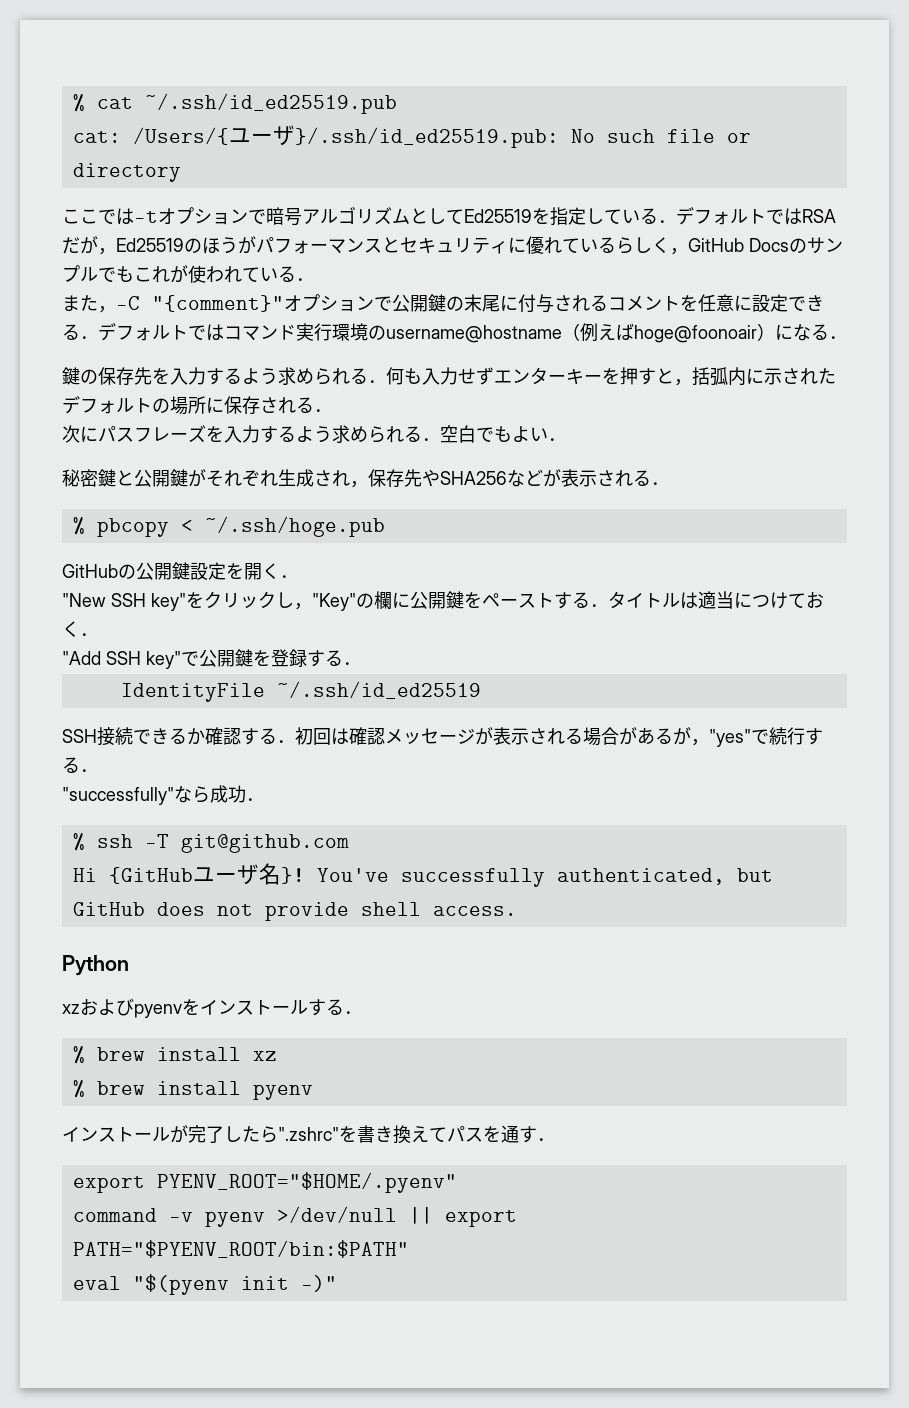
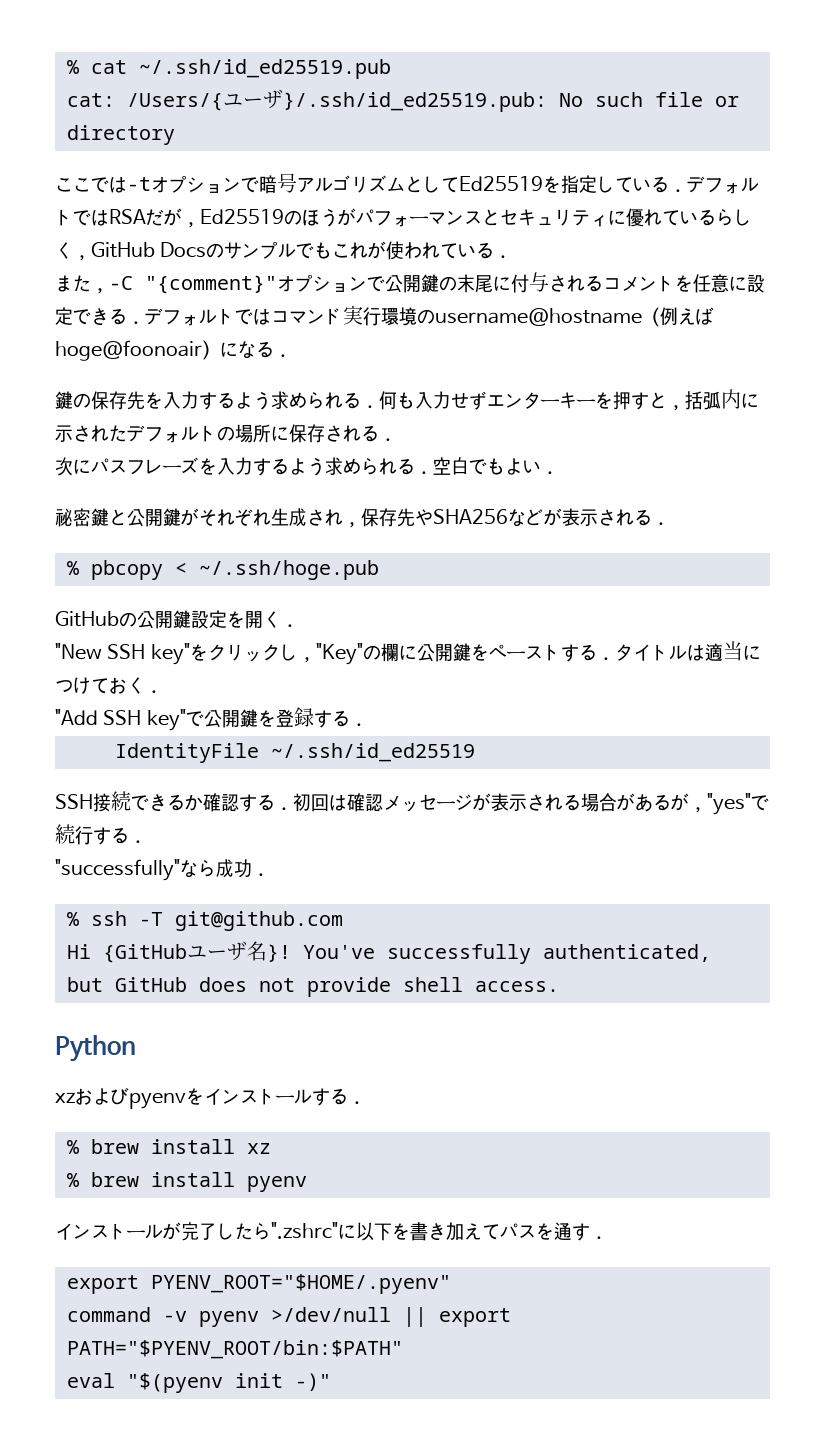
[339,1125,411,1144] を書き換 -> [338,1222,464,1241] に以下を書き加

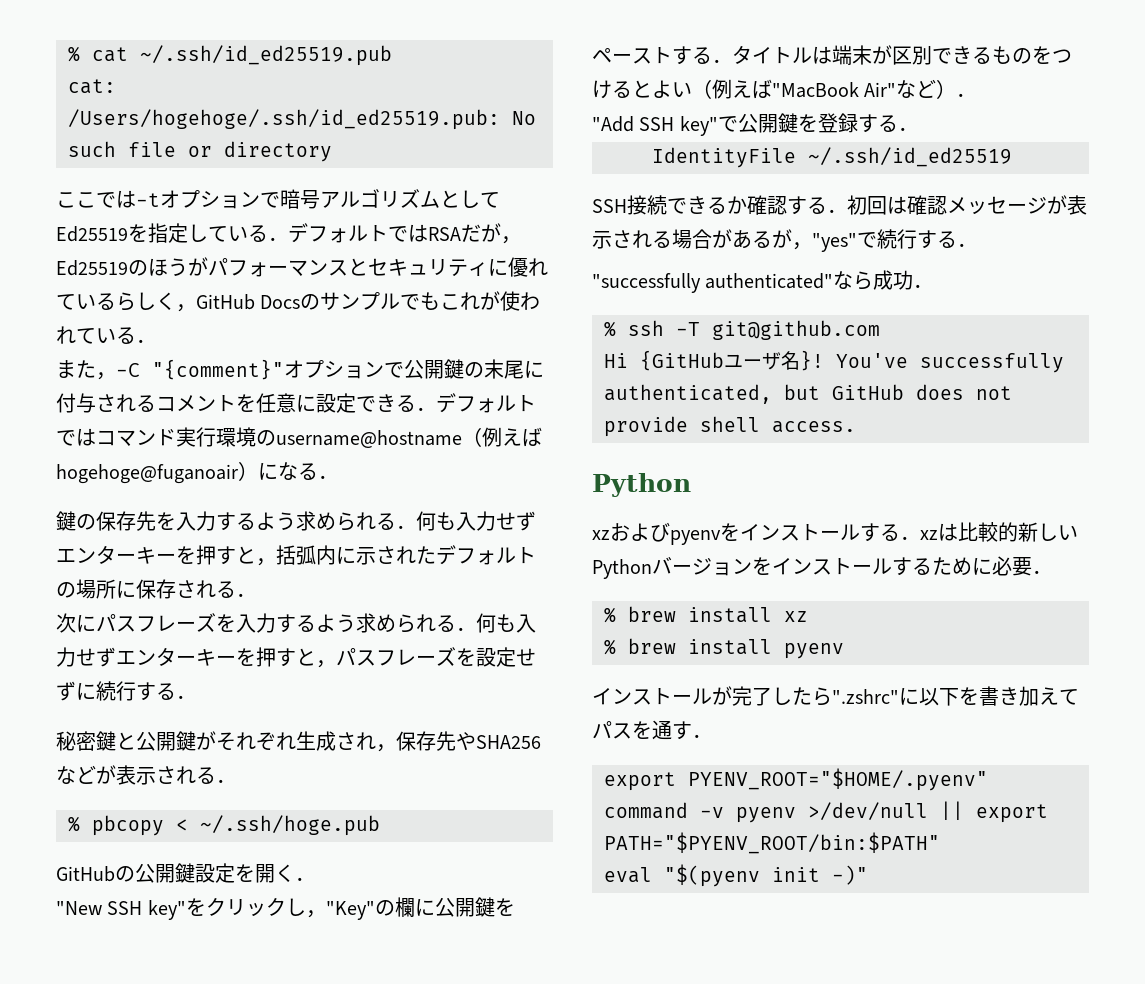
[127,89,547,112] /Users/{ユーザ}/.ssh/id_ed25519.pub: -> [68,109,500,130] /Users/hogehoge/.ssh/id_ed25519.pub:
[55,340,202,361] hoge@foonoair -> [56,464,238,484] hogehoge@fuganoair
[433,457,541,475] 空白でもよい -> [476,613,536,633] [56,647,536,668] [56,681,176,701] 何も入力せずエンターキーを押すと，パスフレーズを設定せずに続行する
[704,641,761,661] [55,677,145,694] 適当につけておく -> [832,45,1072,65] [592,79,957,99] 端末が区別できるものをつけるとよい（例えば"MacBook Air"など）
[55,859,180,881] "successfully" -> [592,273,834,293] "successfully authenticated"
(366, 1103) none -> [920,522,1078,542] [592,556,1052,579] xzは比較的新しいPythonバージョンをインストールするために必要．

